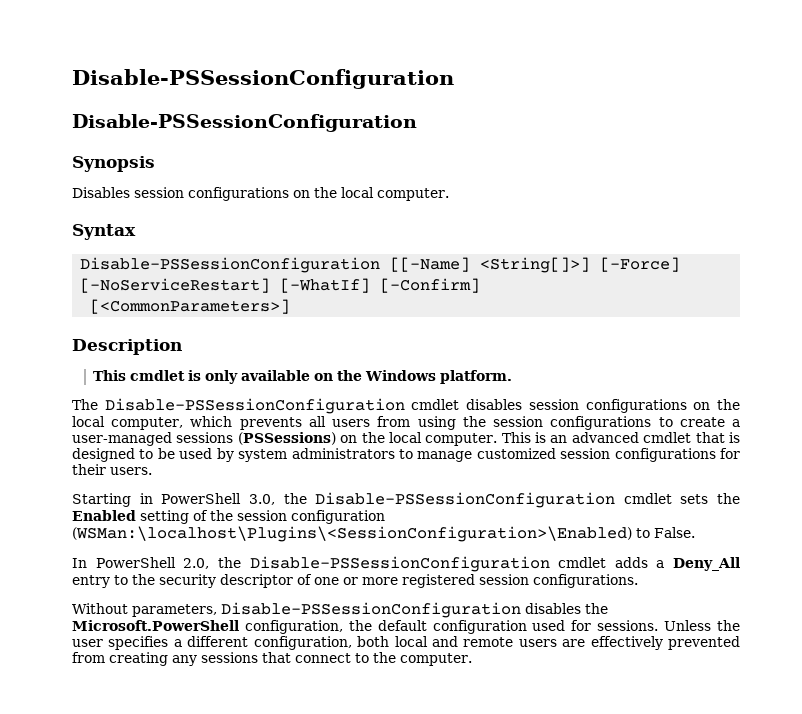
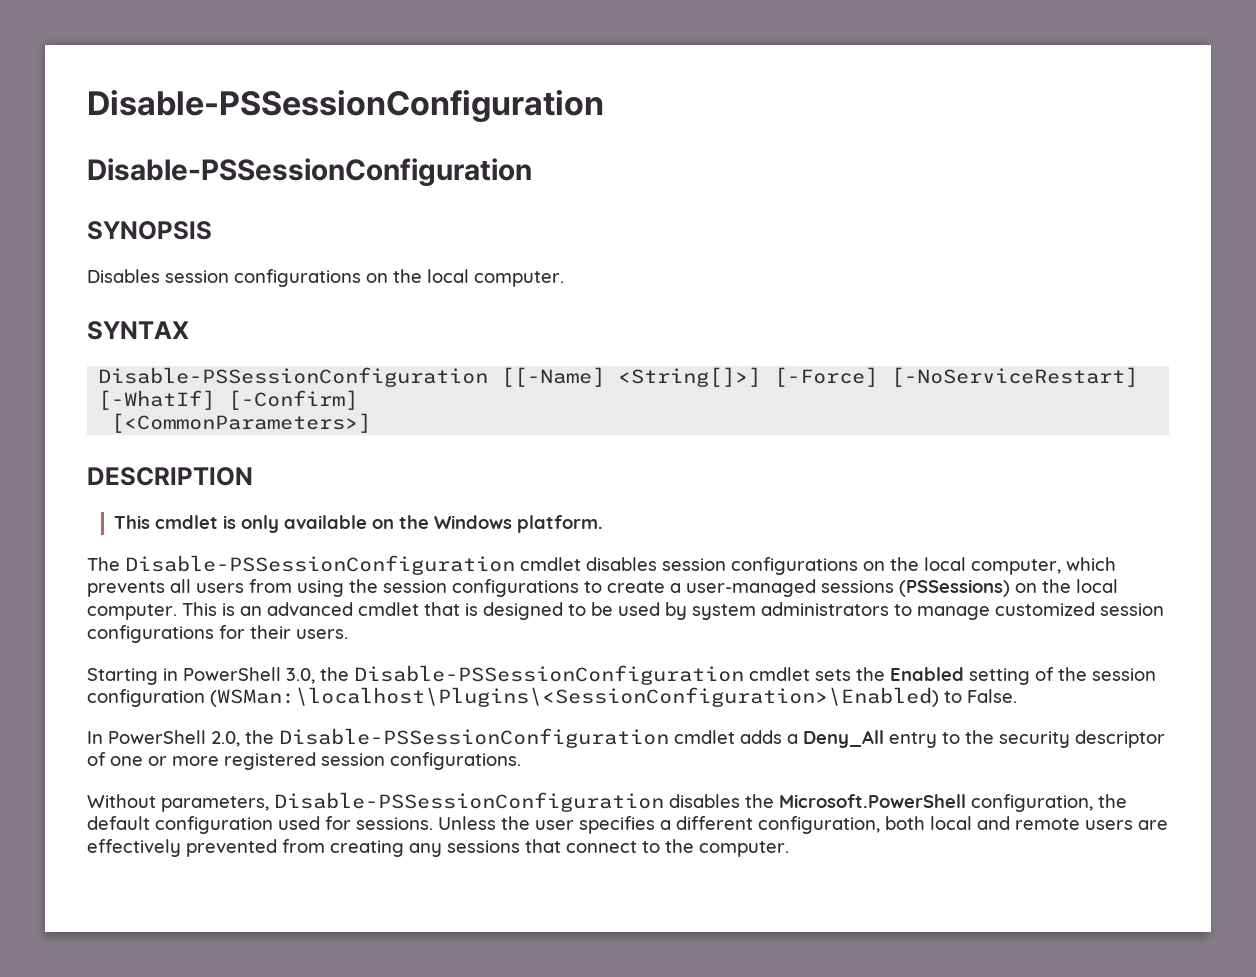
[72,156,155,172] Synopsis -> [87,221,212,240] SYNOPSIS
[72,224,136,240] Syntax -> [87,321,189,340] SYNTAX
[72,339,182,355] Description -> [87,467,253,486] DESCRIPTION

